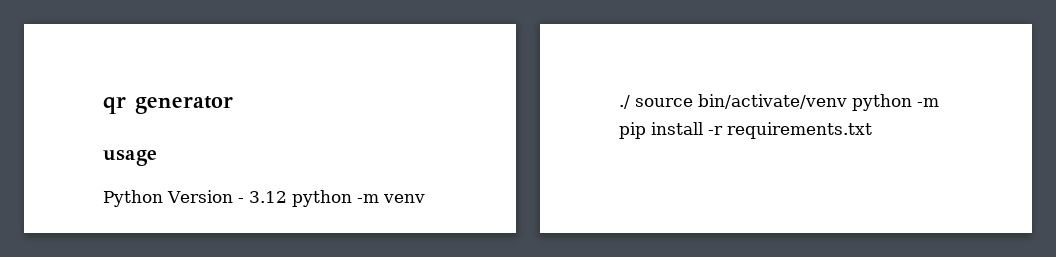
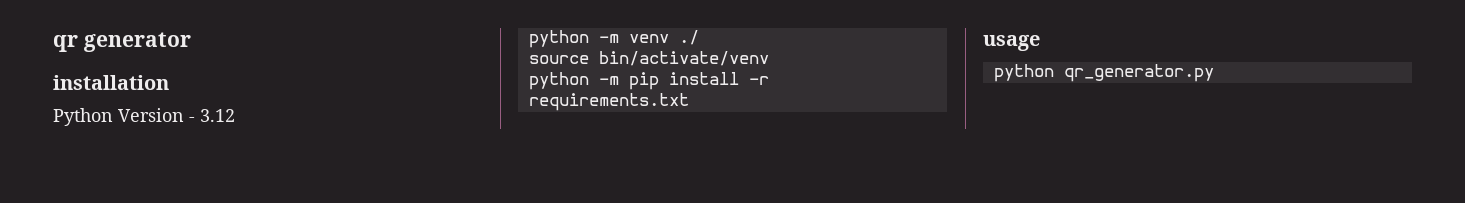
[103,150,157,166] usage -> [53,75,169,90] installation
(287, 197) none -> (235, 115) //
(630, 102) none -> (699, 37) //
(847, 101) none -> (769, 58) //
(872, 130) none -> [983,34,1040,51] [993,64,1214,82] // usage // python qr_generator.py

